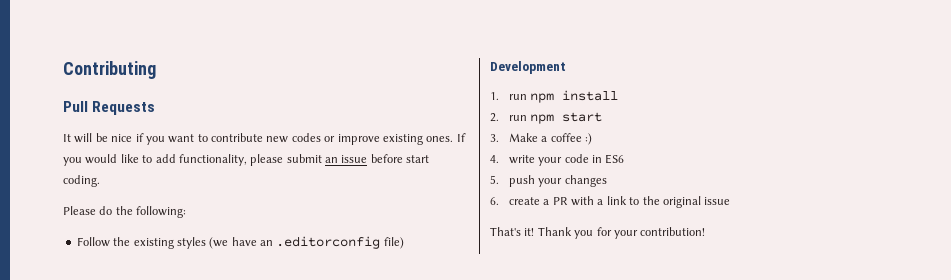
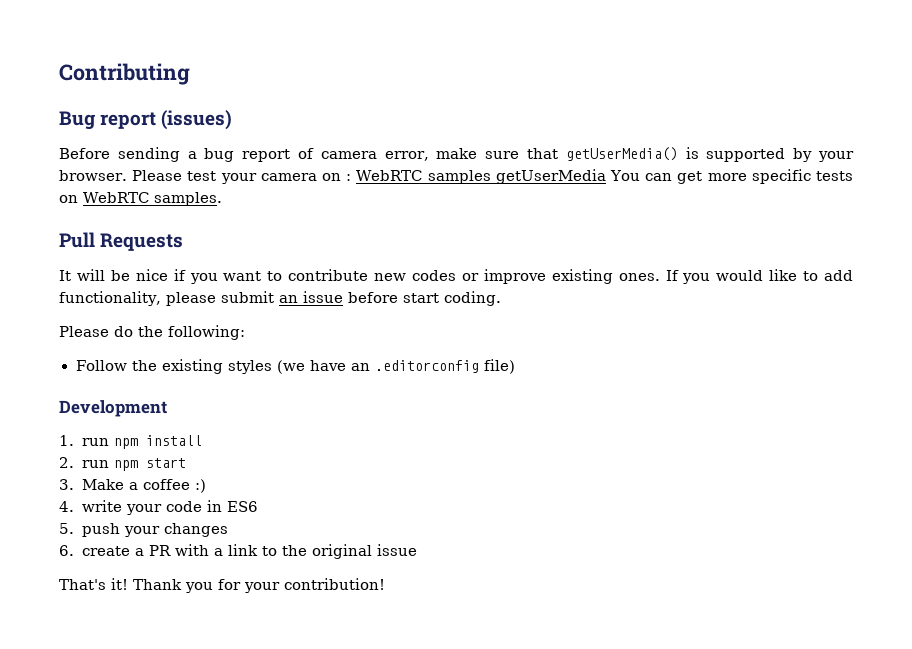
(156, 70) none -> [59,110,233,130] [59,147,855,162] [59,169,853,184] [59,192,222,206] // Bug report (issues) // Before sending a bug report of camera error, make sure that getUserMedia() is supported by your browser. Please test your camera on : WebRTC samples getUserMedia You can get more specific tests on WebRTC samples.

